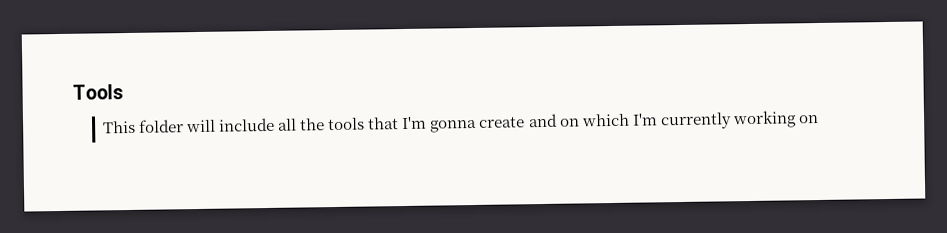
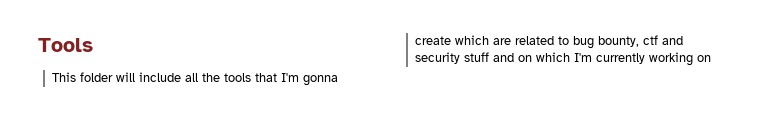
(526, 122) none -> [455,35,684,49] [415,52,490,64] which are related to bug bounty, ctf and security stuff

